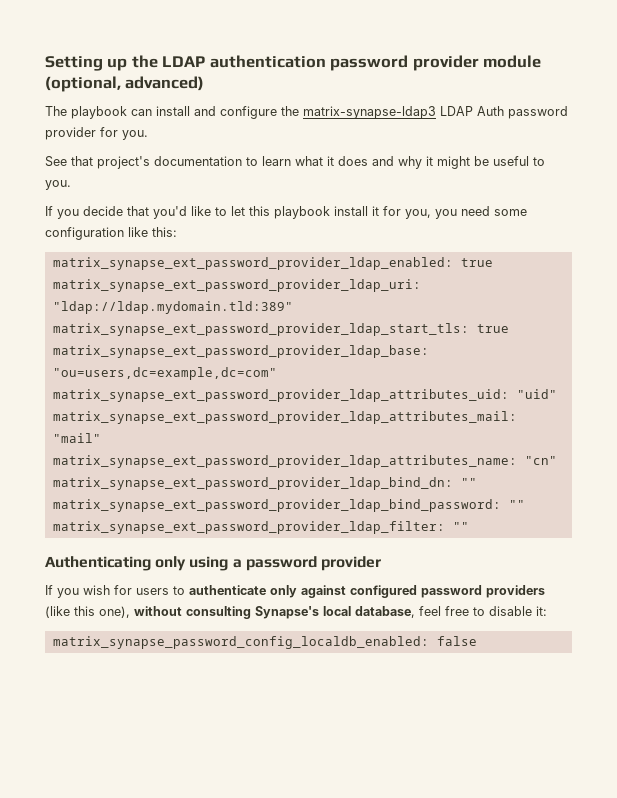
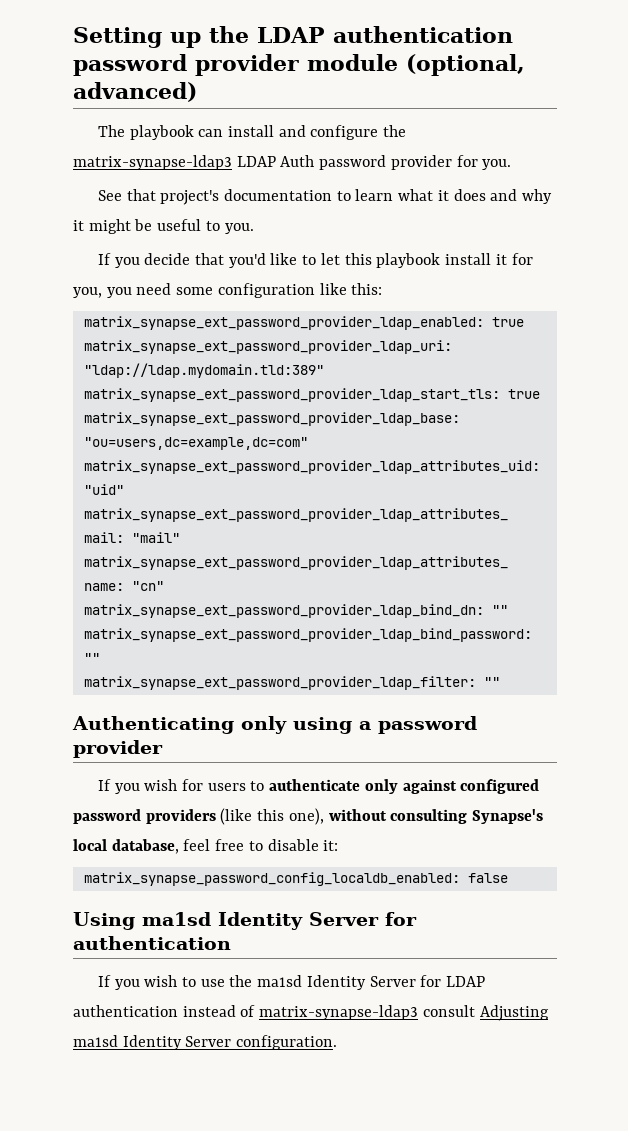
(477, 641) none -> [73,912,417,930] [73,936,231,950] [97,975,486,990] [73,1005,549,1021] [73,1035,338,1050] // Using ma1sd Identity Server for authentication // If you wish to use the ma1sd Identity Server for LDAP authentication instead of matrix-synapse-ldap3 consult Adjusting ma1sd Identity Server configuration.

